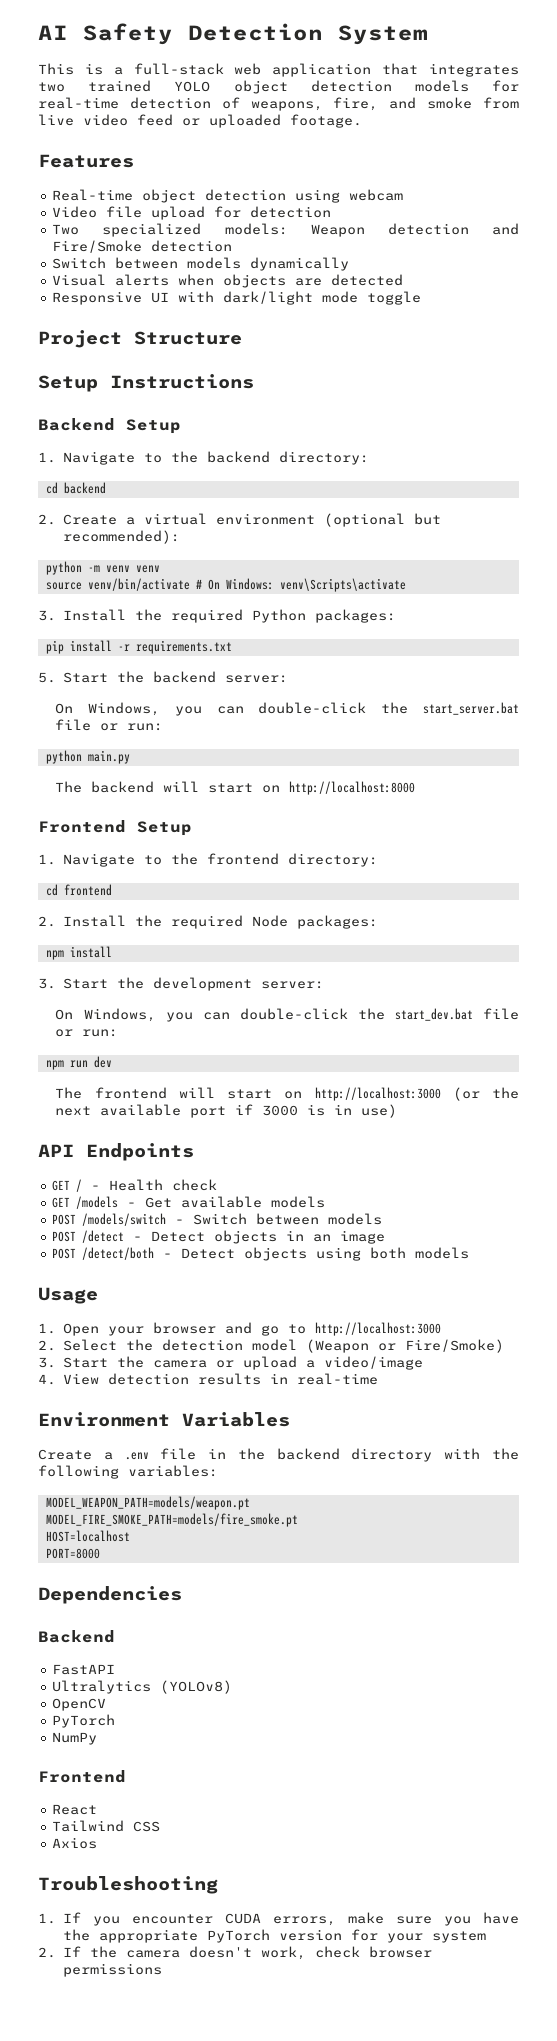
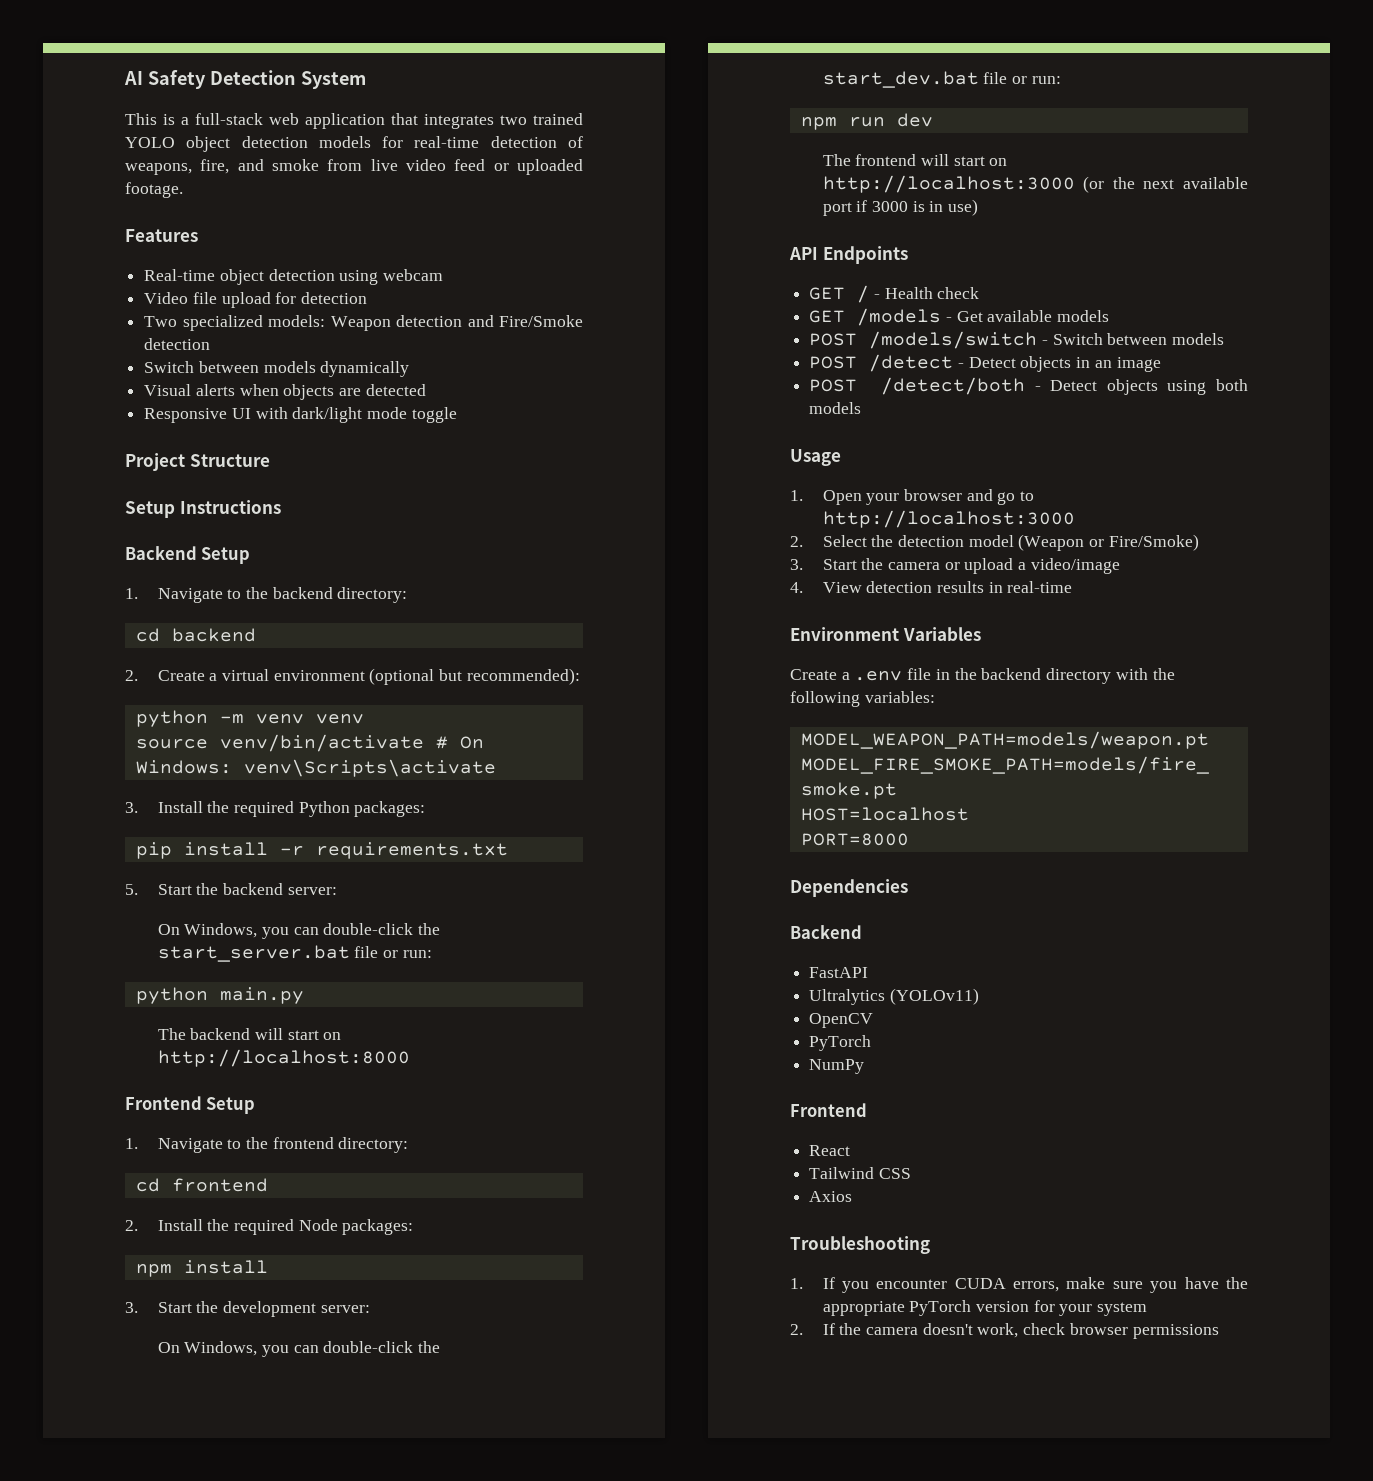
[160,1680,233,1694] (YOLOv8) -> [889,988,979,1005] (YOLOv11)

